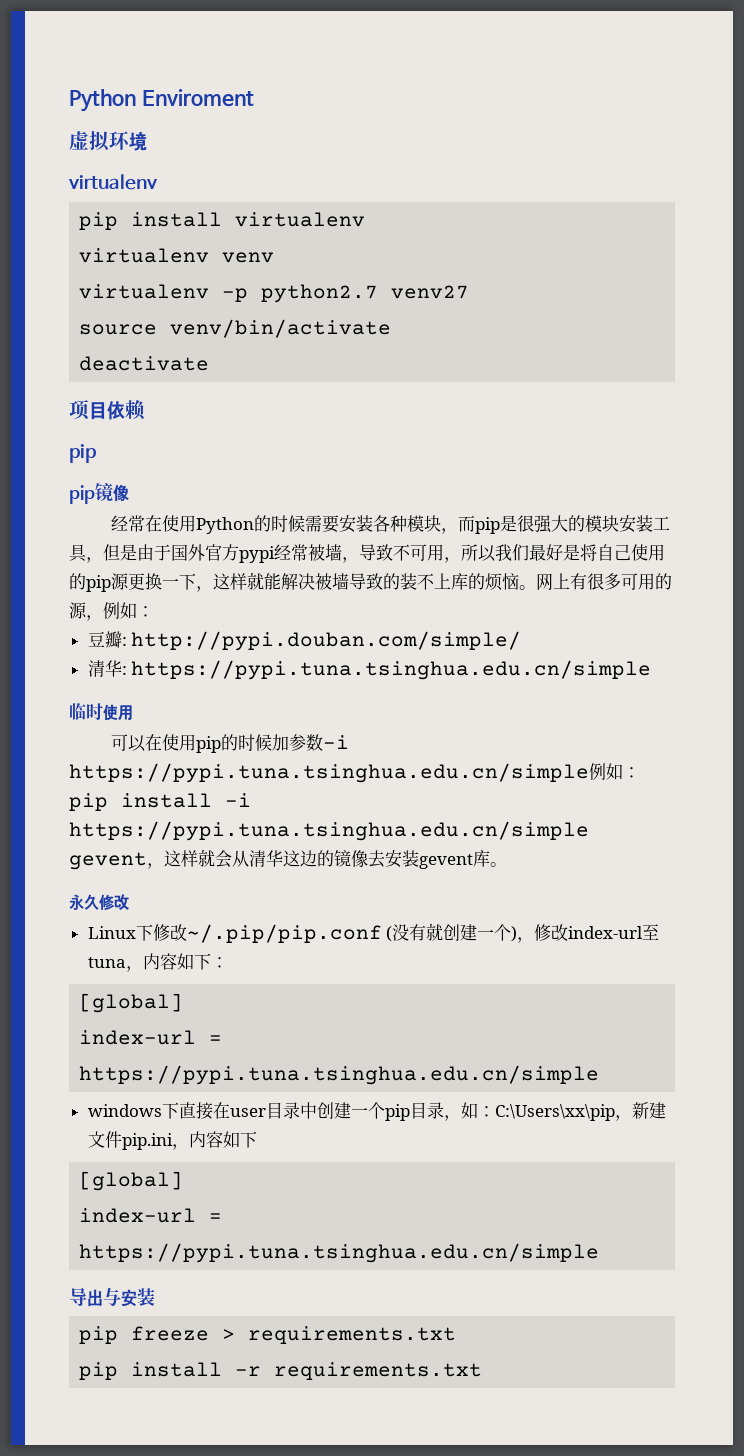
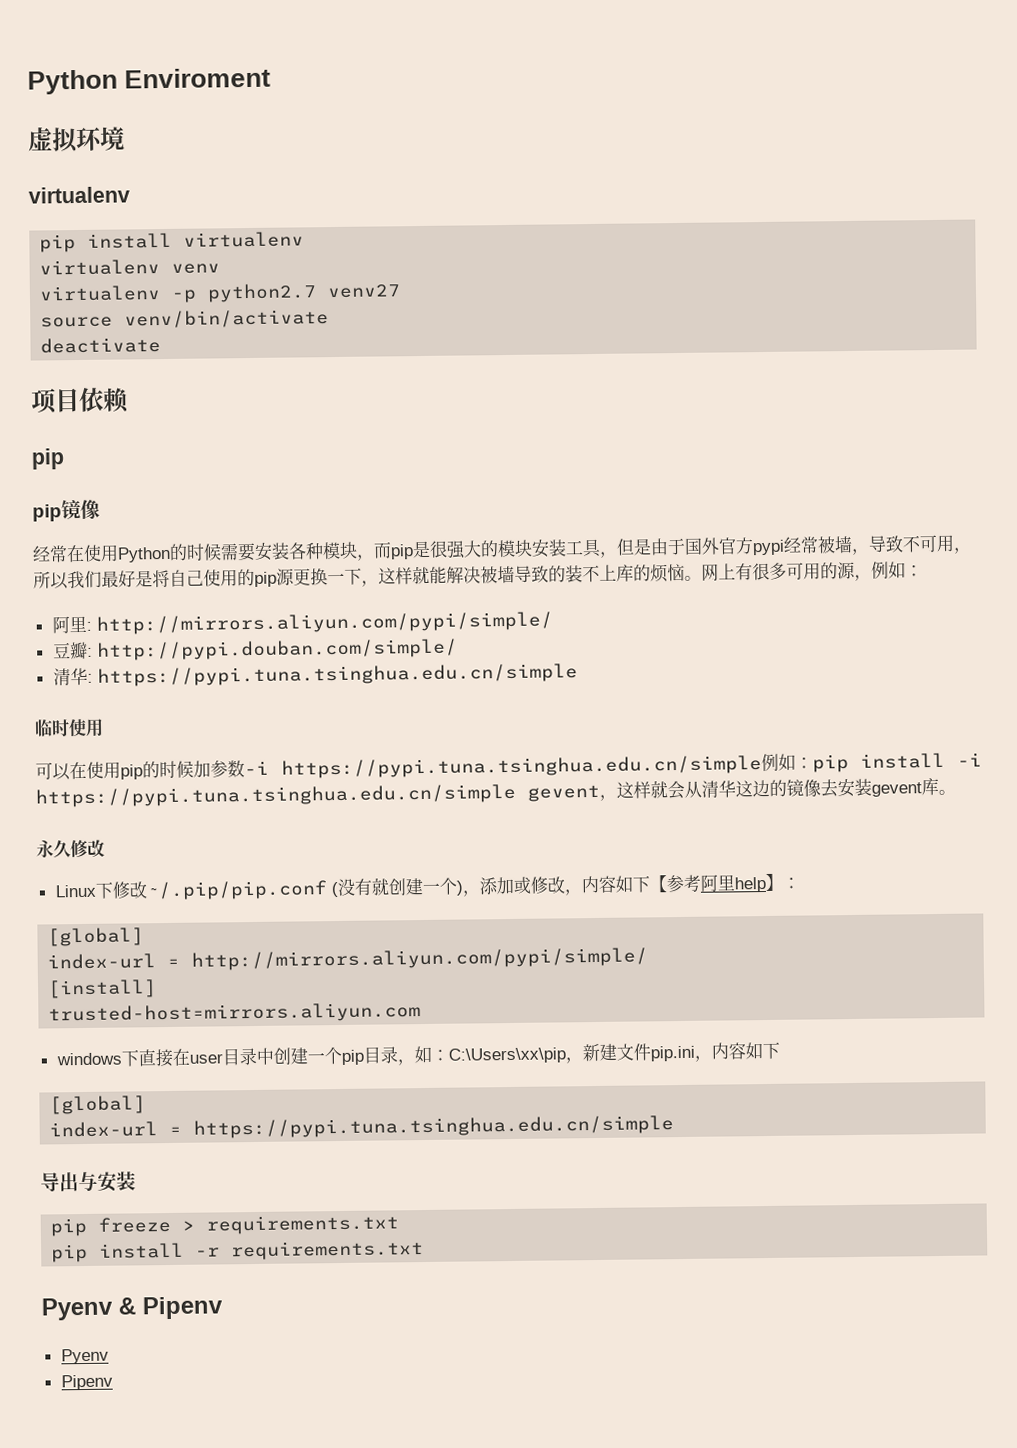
(154, 611) none -> [51,611,553,635] // 阿里: http://mirrors.aliyun.com/pypi/simple/
[534,924,660,941] [87,953,211,972] 修改index-url至tuna，内容如下 -> [478,873,783,896] 添加或修改，内容如下【参考阿里help】
[79,1065,600,1085] https://pypi.tuna.tsinghua.edu.cn/simple -> [191,947,649,971] [47,979,158,999] [48,1002,422,1025] http://mirrors.aliyun.com/pypi/simple/ // [install] // trusted-host=mirrors.aliyun.com
(483, 1371) none -> [41,1296,223,1321] [60,1348,109,1365] [60,1374,113,1391] // Pyenv & Pipenv // Pyenv // Pipenv

